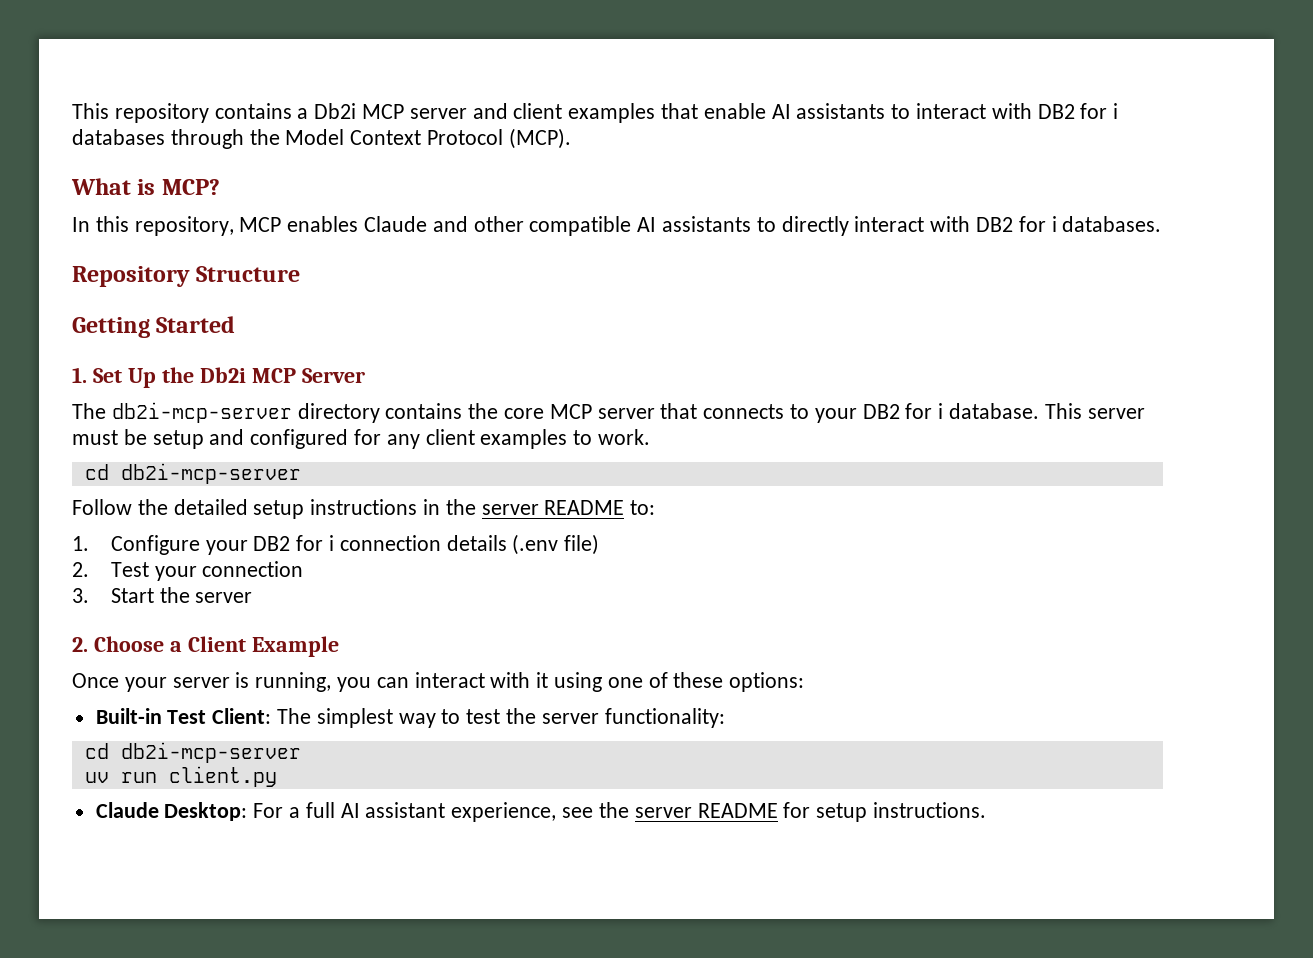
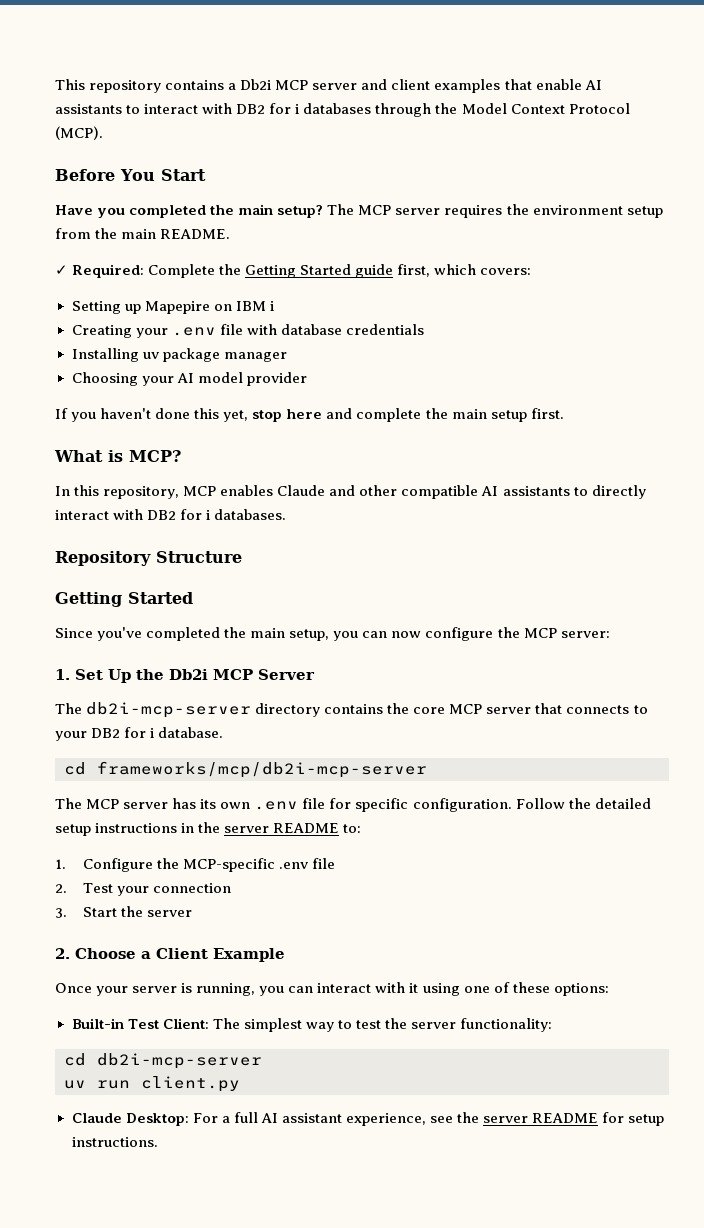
(571, 138) none -> [55,169,206,181] [55,204,663,218] [55,228,231,239] [55,264,532,278] [71,301,274,314] [71,324,424,338] [71,348,287,362] [71,372,307,386] [55,408,564,422] // Before You Start // Have you completed the main setup? The MCP server requires the environment setup from the main README. // ✓ Required: Complete the Getting Started guide first, which covers: // Setting up Mapepire on IBM i // Creating your .env file with database credentials // Installing uv package manager // Choosing your AI model provider // If you haven't done this yet, stop here and complete the main setup first.
(236, 324) none -> [55,627,610,641] // Since you've completed the main setup, you can now configure the MCP server:
[1044,403,1145,419] [72,429,651,449] [84,463,301,484] This server must be setup and configured for any client examples to work. // cd db2i-mcp-server // -> [64,761,427,778] [55,798,512,812] // cd frameworks/mcp/db2i-mcp-server // The MCP server has its own .env file for specific configuration.
[205,534,600,555] your DB2 for i connection details (.env file) -> [157,858,336,872] the MCP-specific .env file

